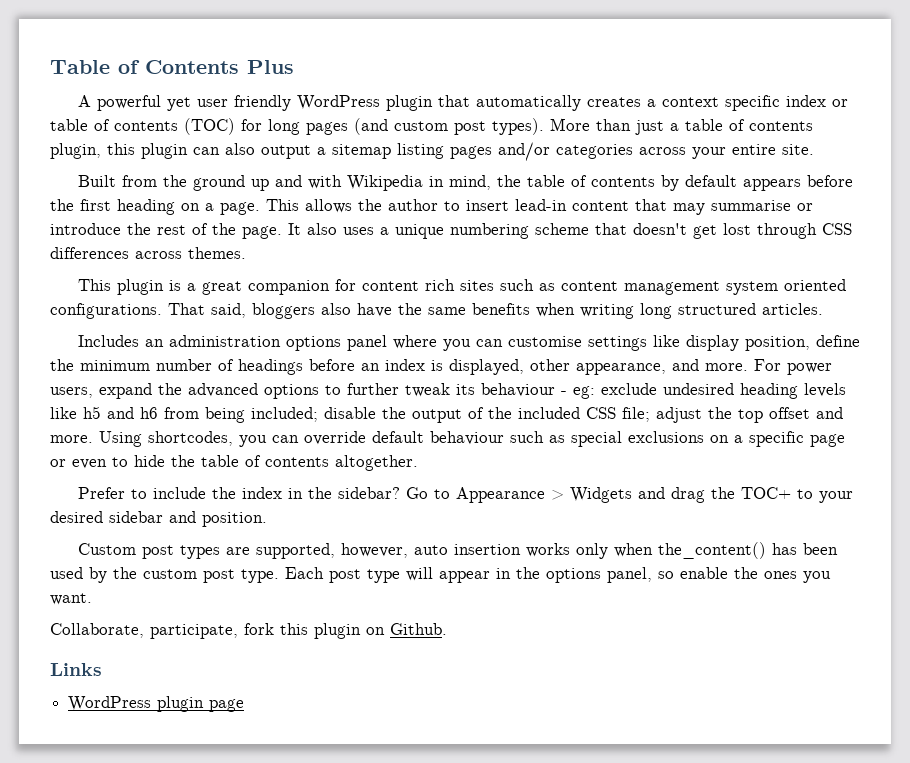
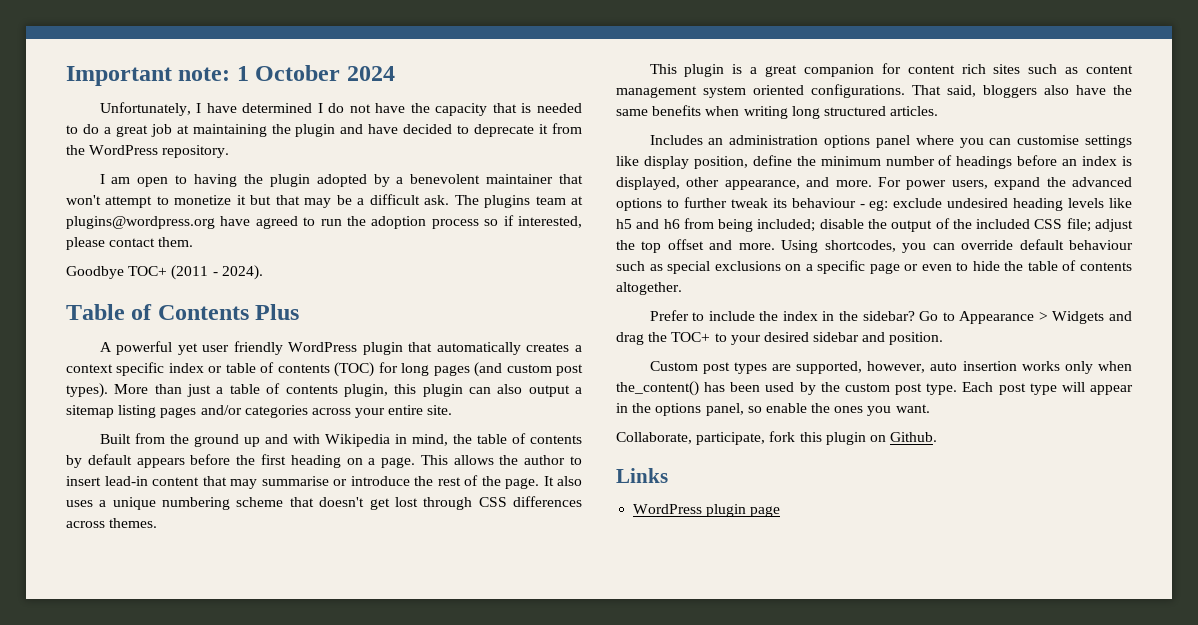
(50, 67) none -> [66,65,395,86] [99,102,582,116] [66,123,582,137] [66,145,230,158] [99,174,583,187] [66,194,583,208] [66,215,582,229] [66,237,194,250] [66,265,263,280] Important note: 1 October 2024 // Unfortunately, I have determined I do not have the capacity that is needed to do a great job at maintaining the plugin and have decided to deprecate it from the WordPress repository. // I am open to having the plugin adopted by a benevolent maintainer that won't attempt to monetize it but that may be a difficult ask. The plugins team at plugins@wordpress.org have agreed to run the adoption process so if interested, please contact them. // Goodbye TOC+ (2011 - 2024). //

